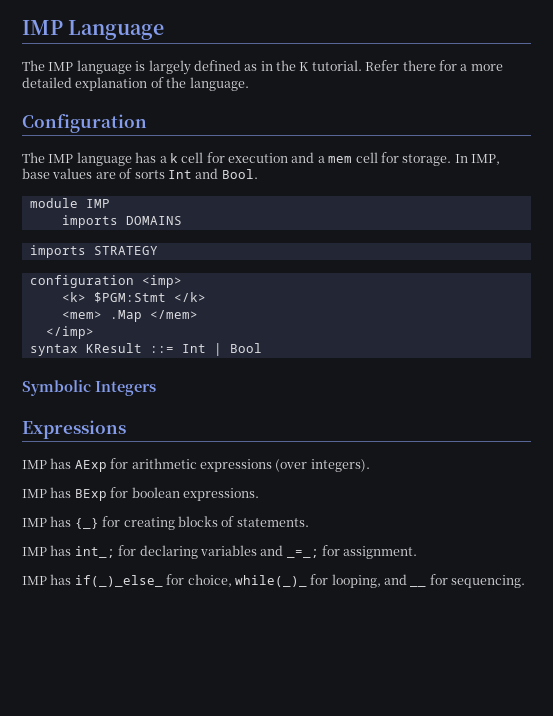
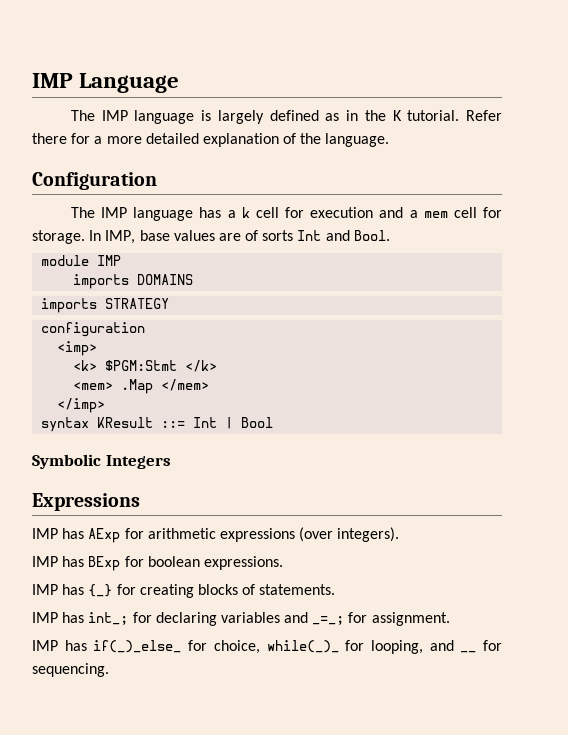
(134, 281) none -> (146, 329) //

